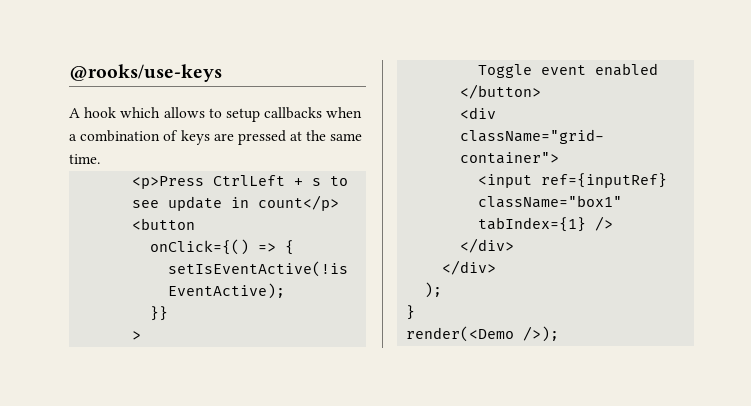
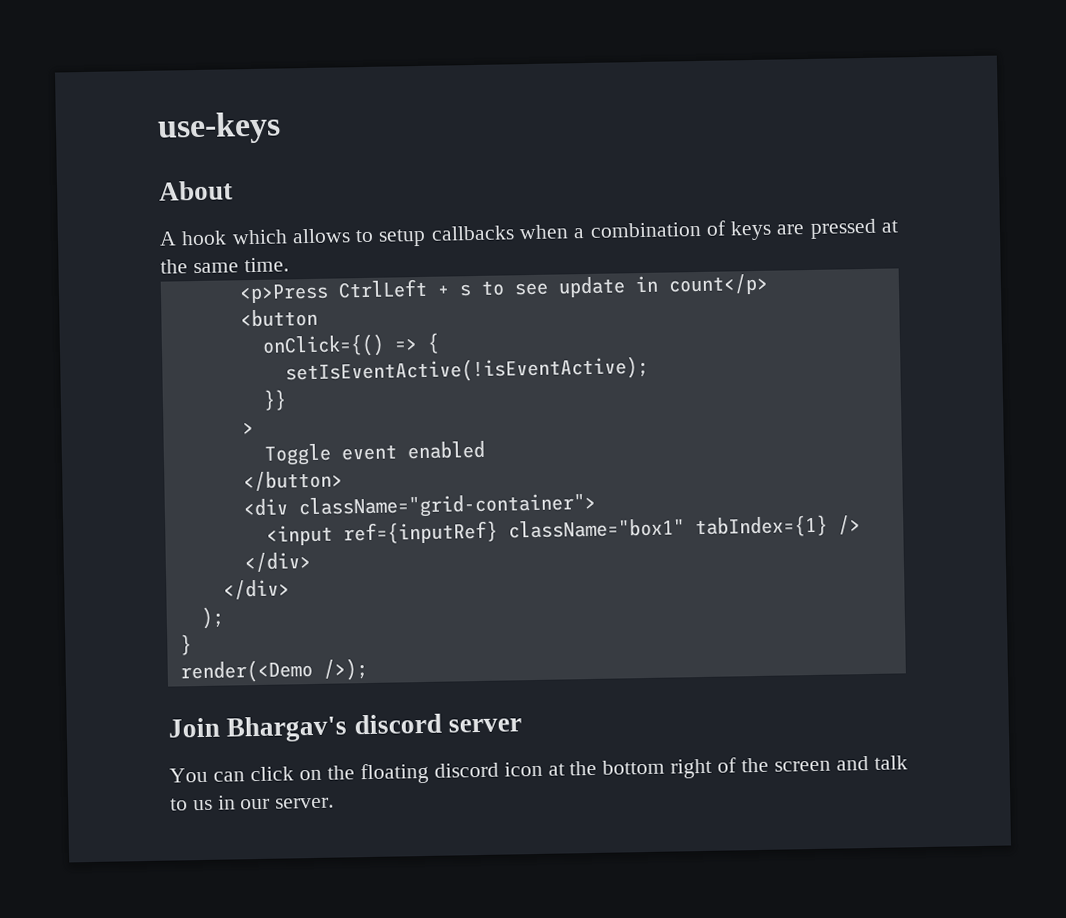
[69,64,222,82] @rooks/use-keys -> [157,111,281,145] [158,180,233,201] use-keys // About
(560, 334) none -> [168,713,522,743] [169,755,908,785] [170,795,335,811] // Join Bhargav's discord server // You can click on the floating discord icon at the bottom right of the screen and talk to us in our server.

